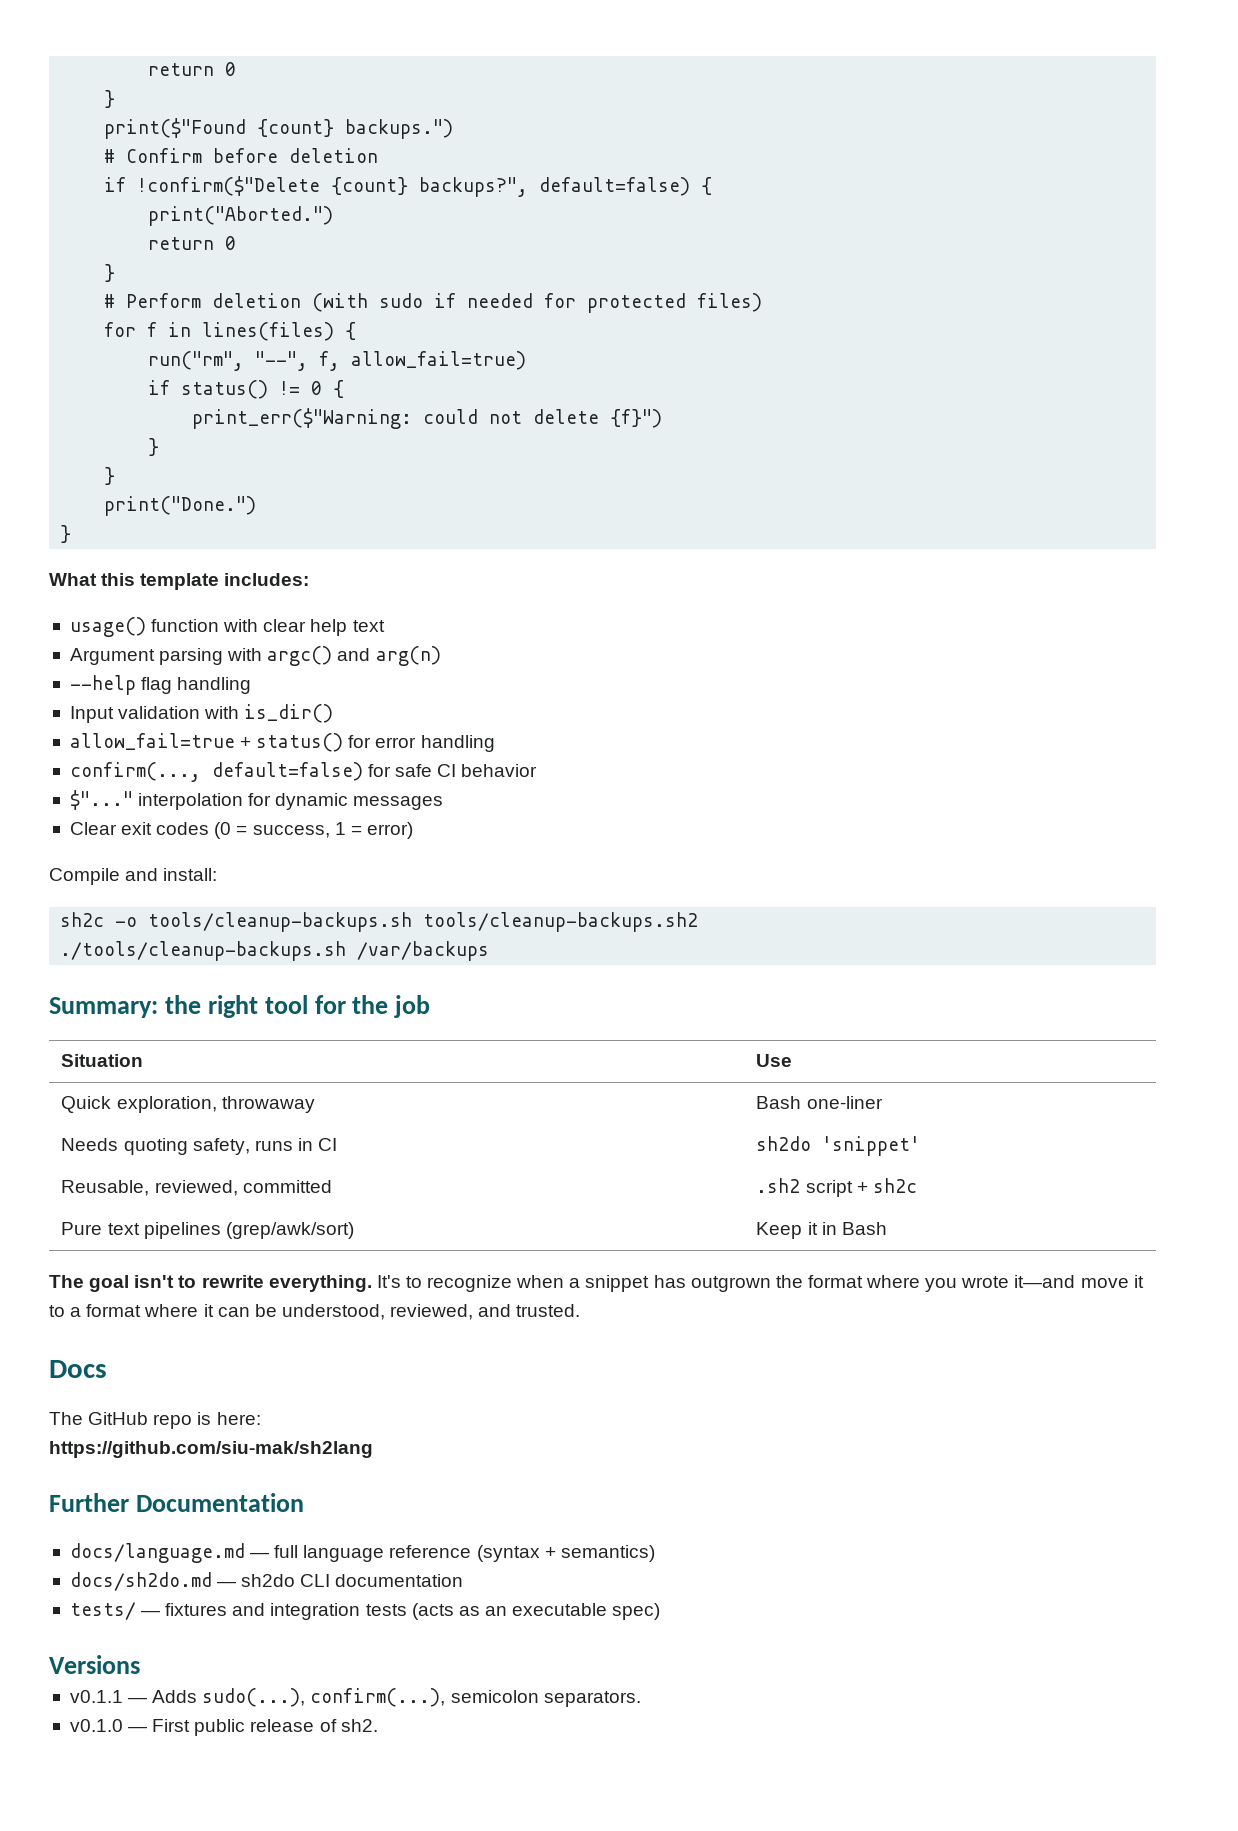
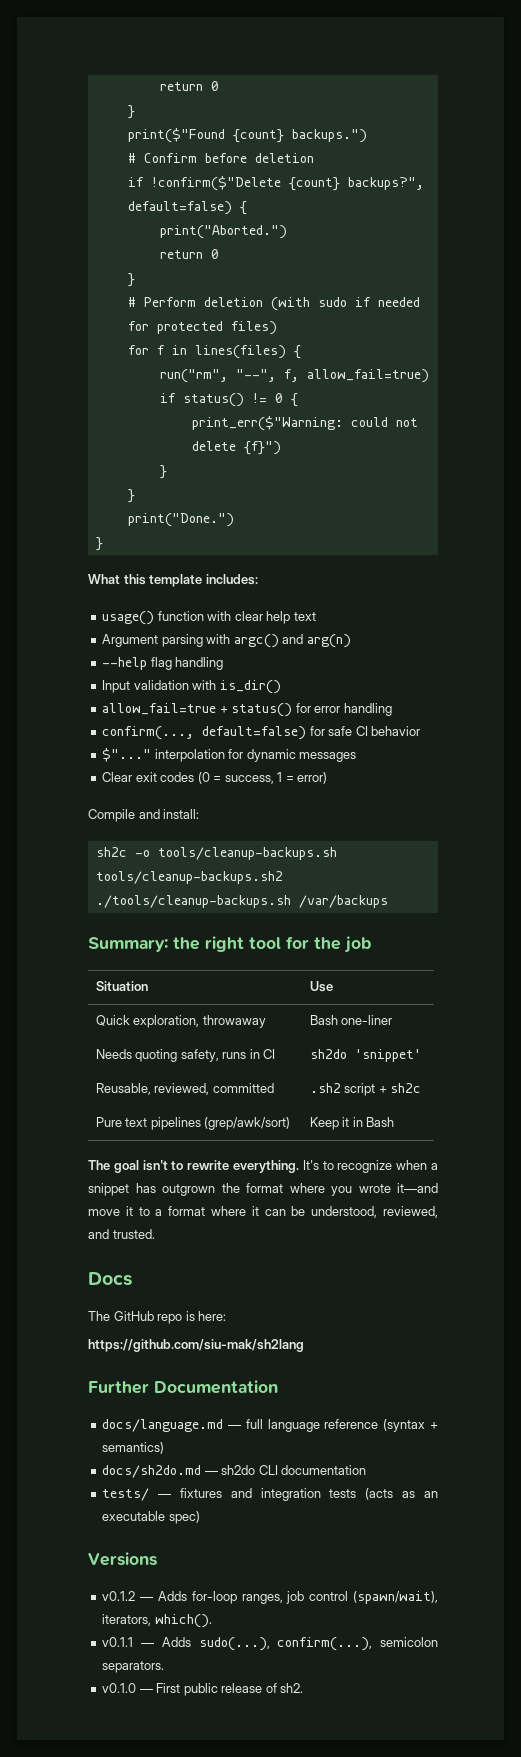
(140, 1664) none -> [102,1591,438,1604] [102,1614,212,1628] // v0.1.2 — Adds for-loop ranges, job control (spawn/wait), iterators, which().

